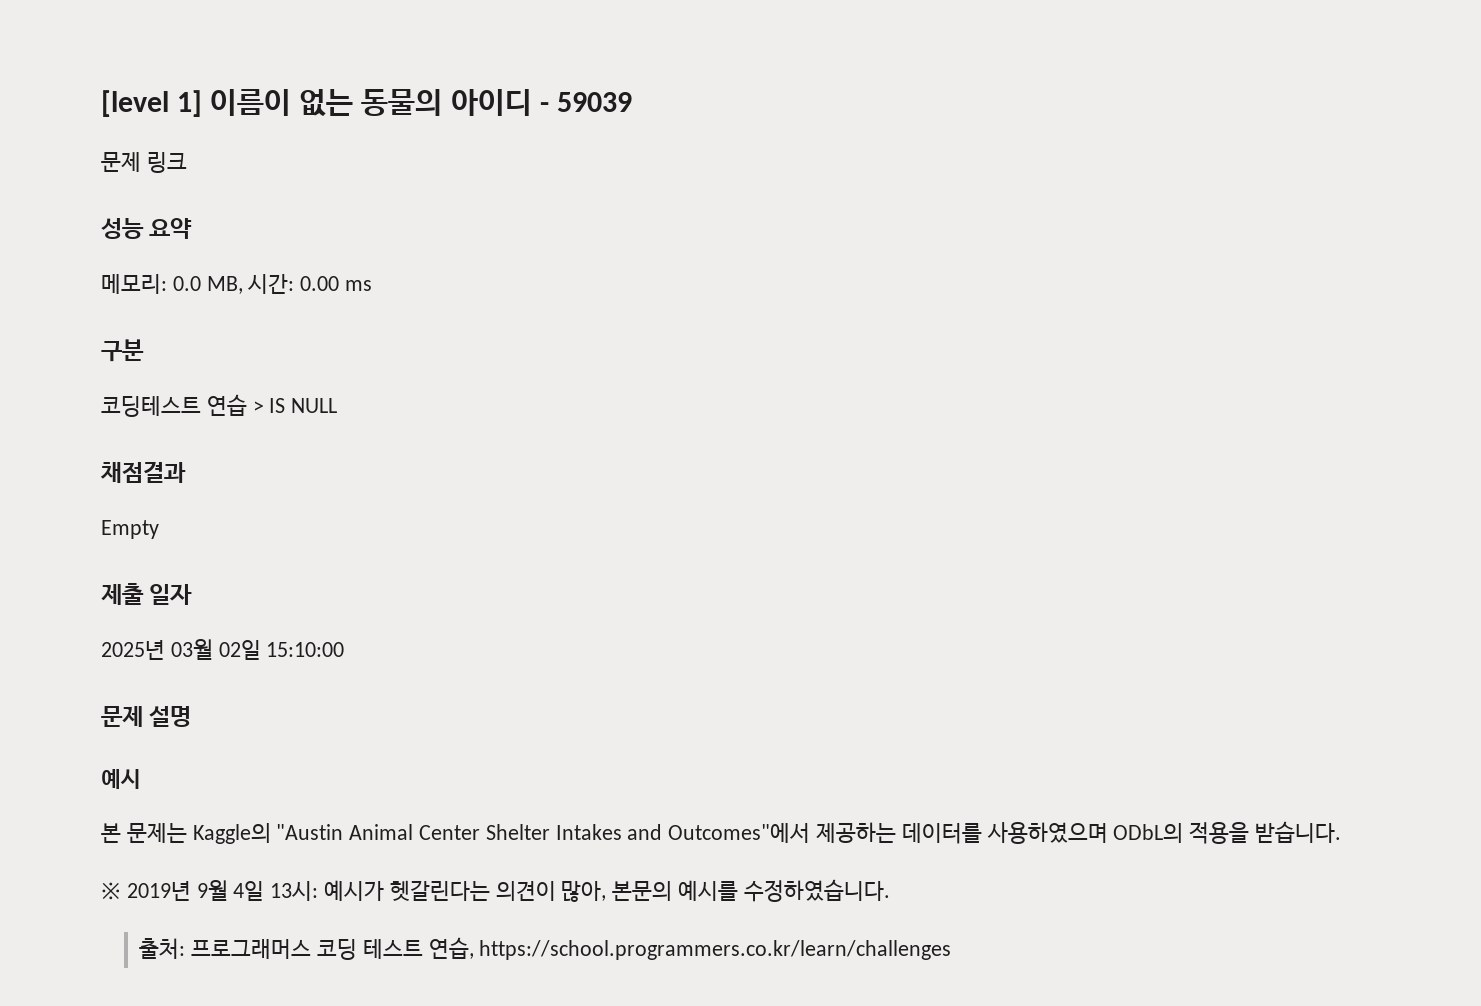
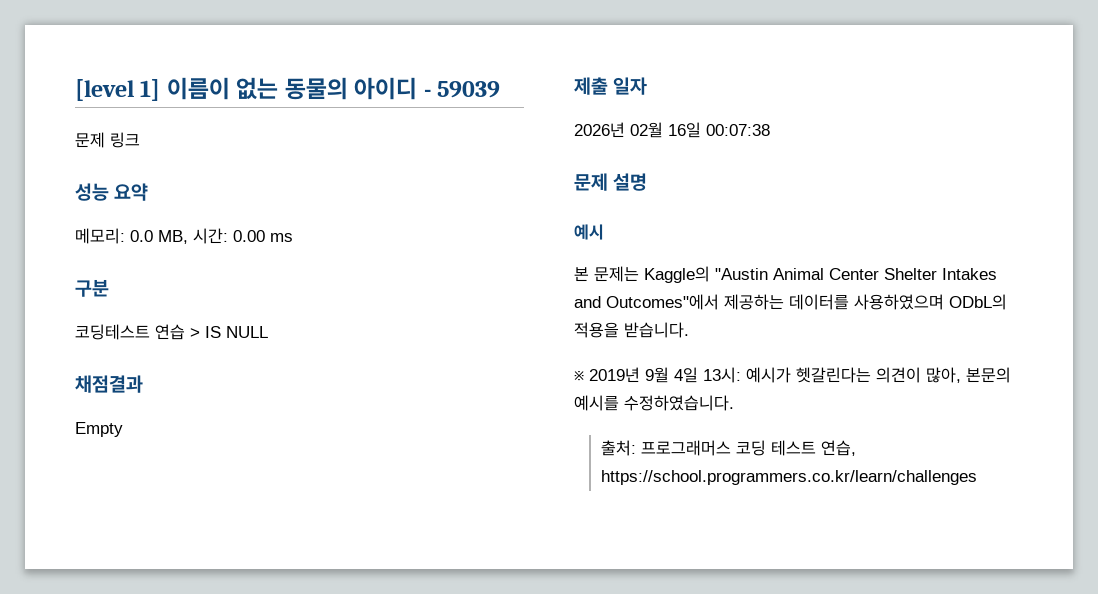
[101,639,345,660] 2025년 03월 02일 15:10:00 -> [574,122,770,138] 2026년 02월 16일 00:07:38

